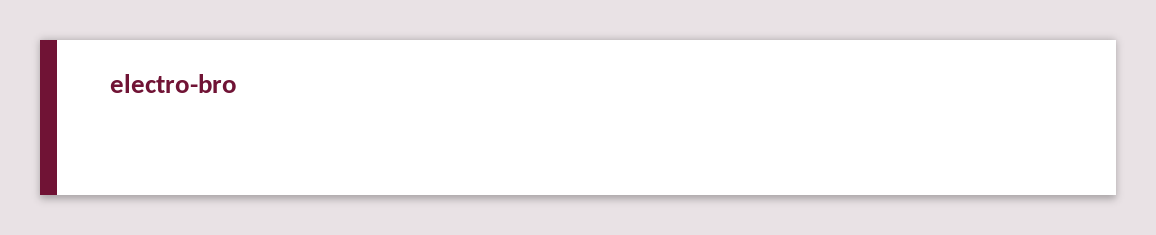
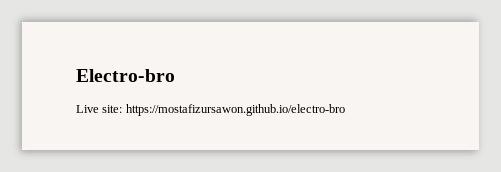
[110,74,237,93] electro-bro -> [76,69,175,82] [76,104,345,116] Electro-bro // Live site: https://mostafizursawon.github.io/electro-bro

